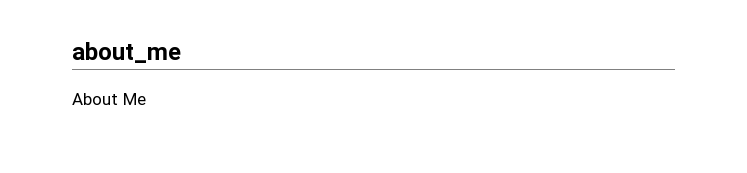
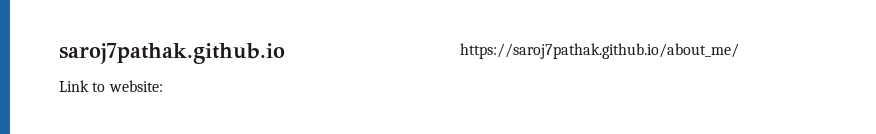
[72,42,181,63] [72,93,146,105] about_me // About Me -> [59,43,285,64] [59,80,163,92] [460,43,739,59] saroj7pathak.github.io // Link to website: https://saroj7pathak.github.io/about_me/

